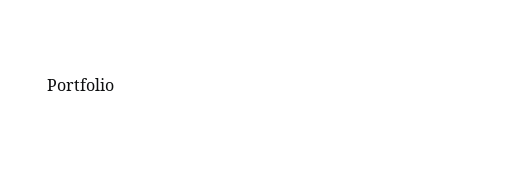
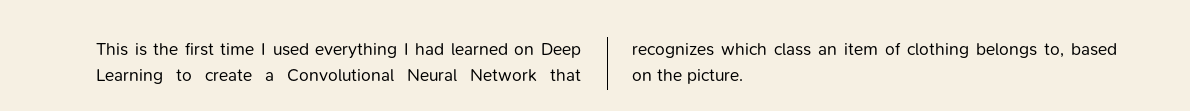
[47,78,114,91] Portfolio -> [96,42,581,59] [96,69,581,84] [632,42,1117,58] [632,69,743,84] This is the first time I used everything I had learned on Deep Learning to create a Convolutional Neural Network that recognizes which class an item of clothing belongs to, based on the picture.

